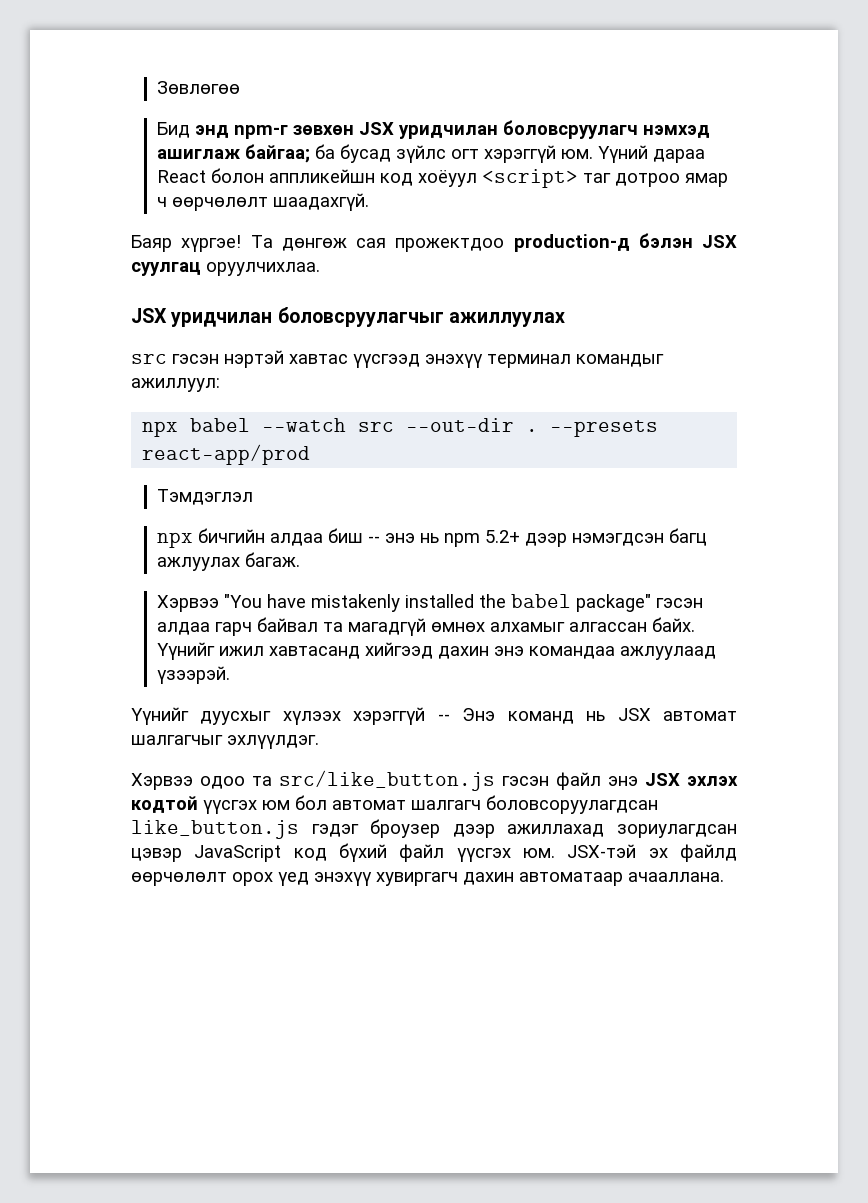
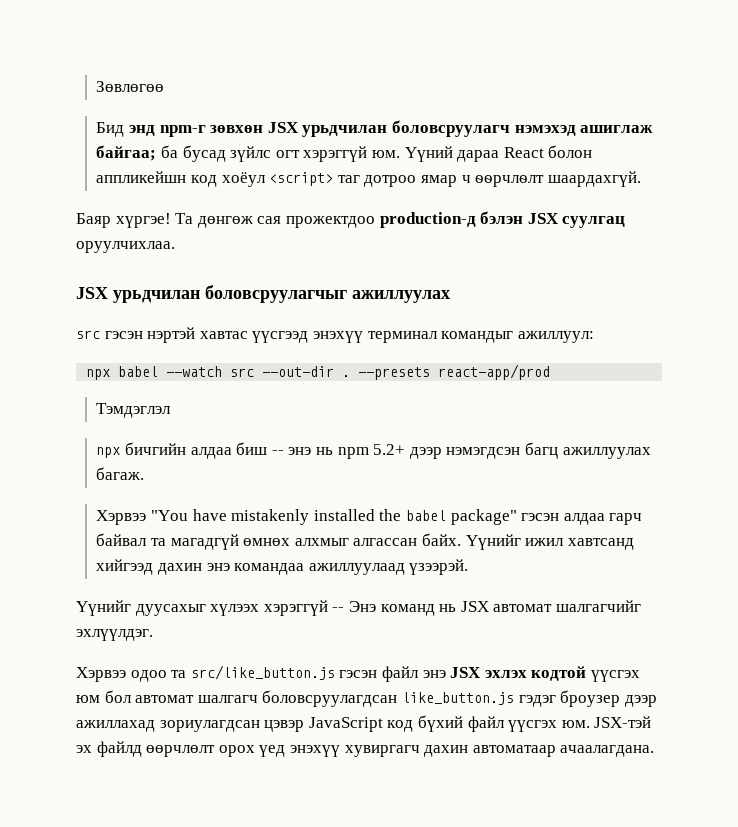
[397,120,710,139] уридчилан боловсруулагч нэмхэд -> [302,120,576,137] урьдчилан боловсруулагч нэмэхэд
[417,170,477,187] хоёуул -> [221,172,266,187] хоёул
[171,193,369,211] өөрчөлөлт шаадахгүй. -> [475,171,641,187] ѳѳрчлѳлт шаардахгүй.
[170,312,273,327] уридчилан -> [113,290,200,303] урьдчилан
[156,557,240,571] ажлуулах -> [562,447,651,459] ажиллуулах
[489,622,565,632] алхамыг -> [294,538,349,546] алхмыг
[268,646,360,659] хавтасанд -> [567,538,634,550] хавтсанд
[619,646,716,660] ажлуулаад -> [308,563,405,575] ажиллуулаад
[200,711,272,725] дуусхыг -> [135,604,206,616] дуусахыг
[131,735,223,745] шалгагчыг -> [555,600,641,612] шалгагчийг
[486,795,658,814] боловсоруулагдсан -> [262,690,398,707] боловсруулагдсан
[131,872,227,886] өөрчөлөлт -> [146,745,216,757] өөрчлөлт
[628,872,724,882] ачааллана. -> [560,745,655,757] ачаалагдана.

